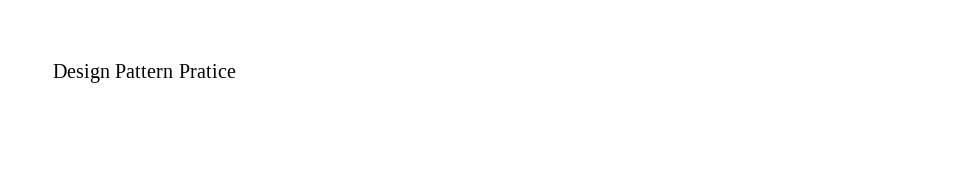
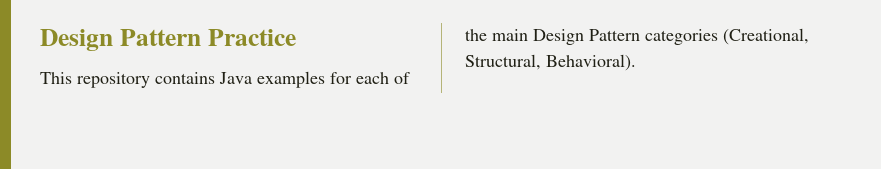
[53,64,236,83] Design Pattern Pratice -> [40,29,296,51] [40,71,410,88] [465,28,809,45] [465,54,636,71] Design Pattern Practice // This repository contains Java examples for each of the main Design Pattern categories (Creational, Structural, Behavioral).

